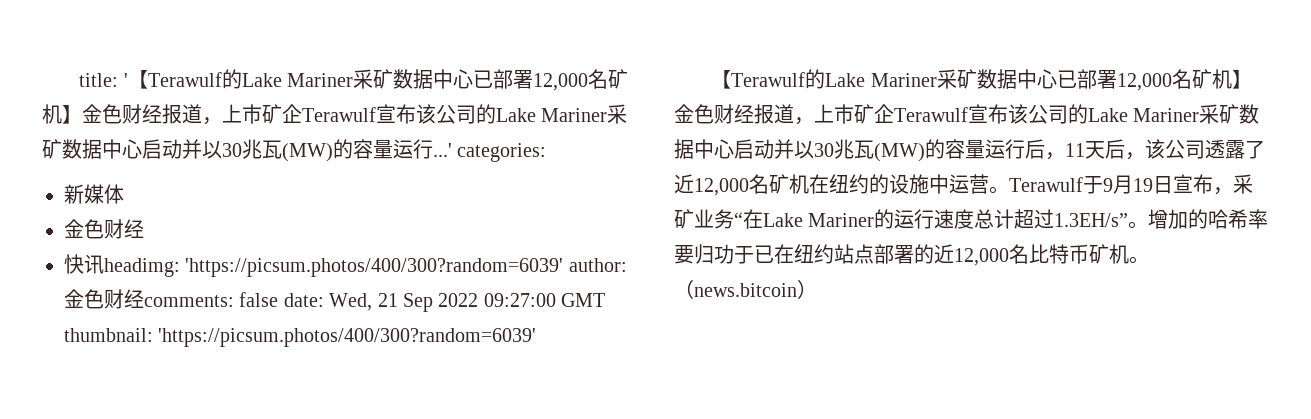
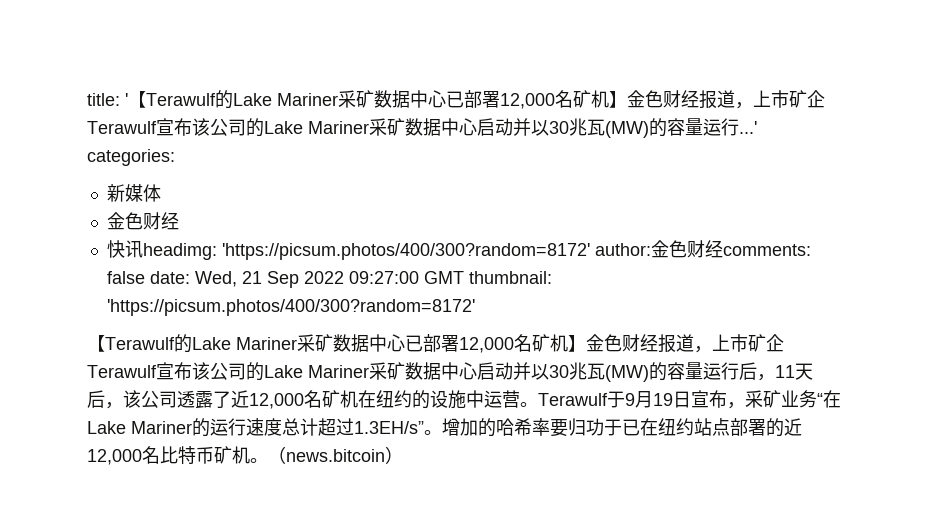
[185,258,564,277] 'https://picsum.photos/400/300?random=6039' -> [221,243,590,260] 'https://picsum.photos/400/300?random=8172'
[158,328,537,347] 'https://picsum.photos/400/300?random=6039' -> [106,299,475,316] 'https://picsum.photos/400/300?random=8172'

